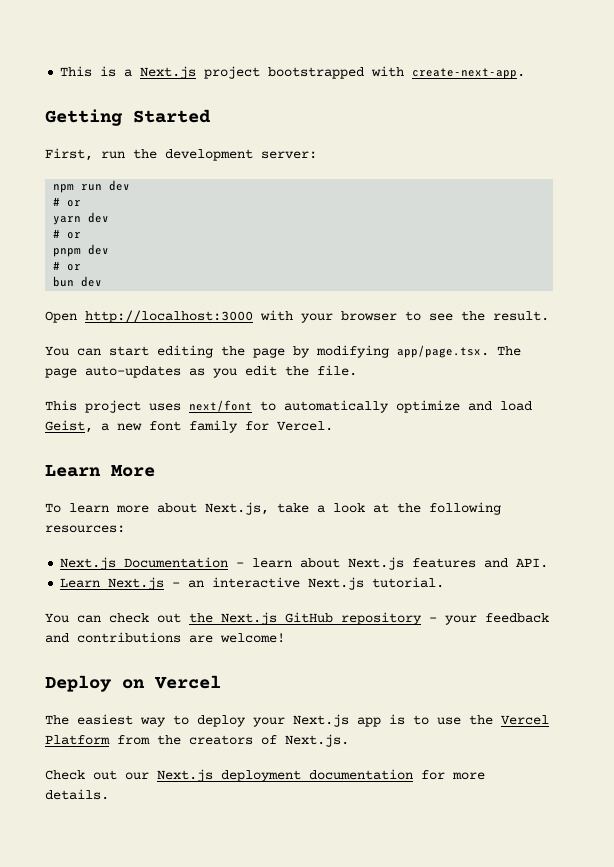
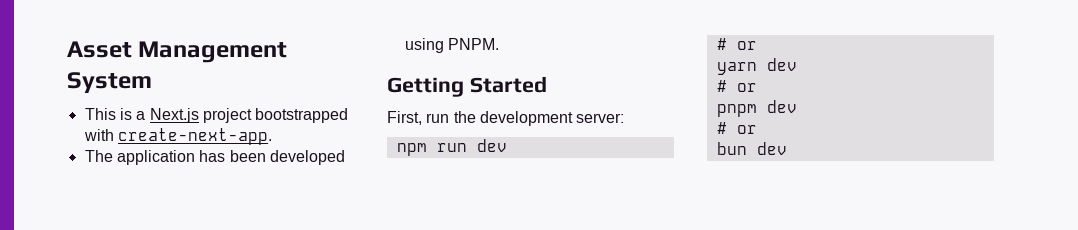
(60, 71) none -> [67,41,288,63] [67,72,152,93] Asset Management System //
(526, 73) none -> [84,150,345,165] [404,38,499,53] // The application has been developed using PNPM.
[45,310,549,323] [45,345,521,358] [45,365,357,378] [45,400,532,413] [45,420,333,433] [45,465,155,477] [45,502,501,515] [45,525,125,533] [60,557,549,570] [60,577,445,590] [45,612,549,625] [45,632,285,643] [45,675,221,692] [45,714,549,727] [45,734,349,747] [45,769,485,782] [45,789,109,800] // Open http://localhost:3000 with your browser to see the result. // You can start editing the page by modifying app/page.tsx. The page auto-updates as you edit the file. // This project uses next/font to automatically optimize and load Geist, a new font family for Vercel. // Learn More // To learn more about Next.js, take a look at the following resources: // Next.js Documentation - learn about Next.js features and API. // Learn Next.js - an interactive Next.js tutorial. // You can check out the Next.js GitHub repository - your feedback and contributions are welcome! // Deploy on Vercel // The easiest way to deploy your Next.js app is to use the Vercel Platform from the creators of Next.js. // Check out our Next.js deployment documentation for more details. -> (787, 148) none

